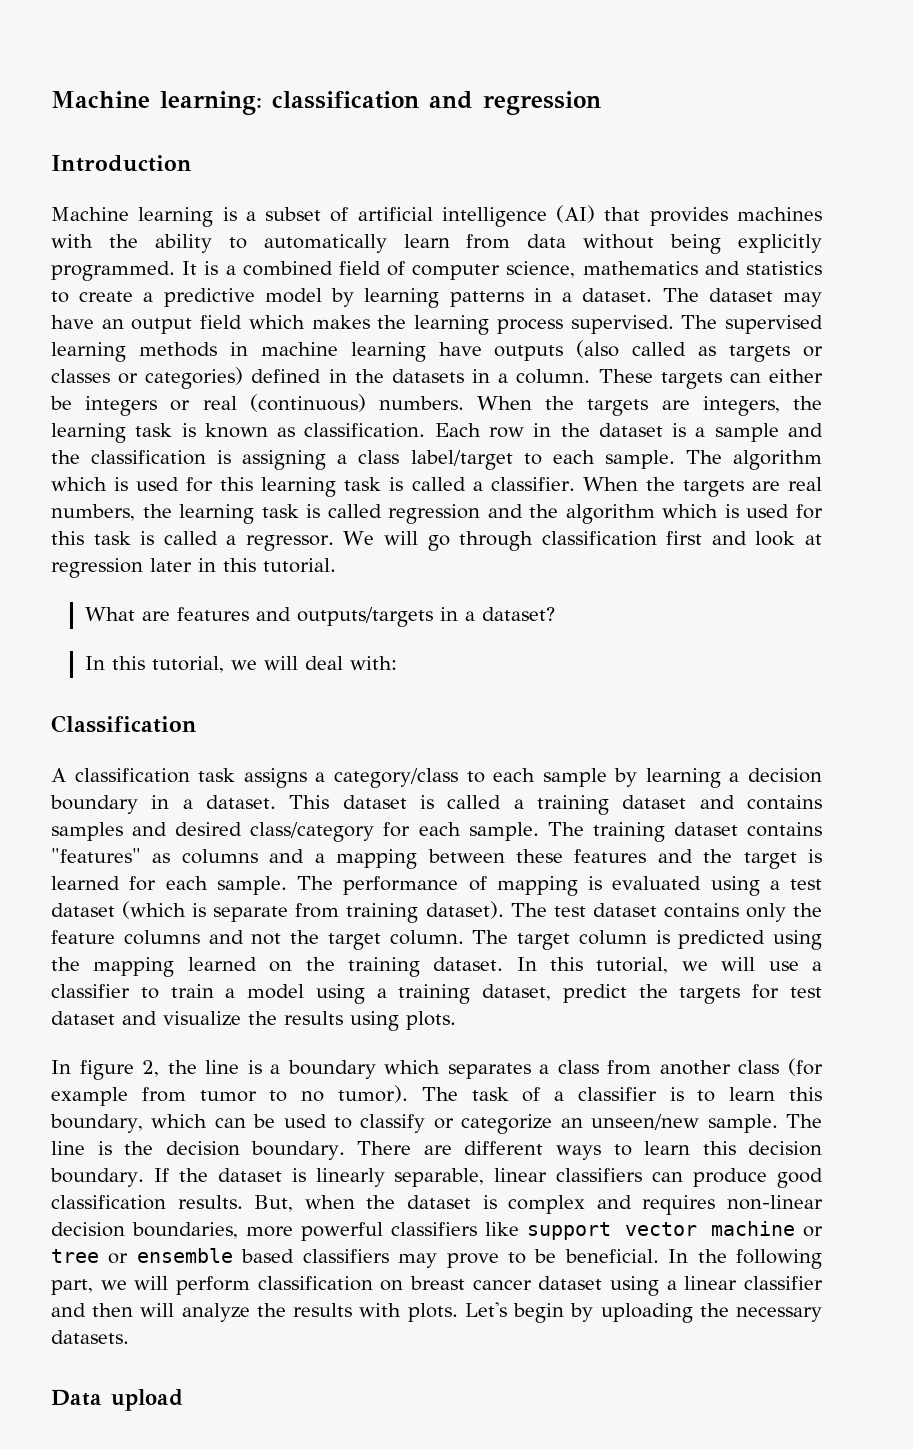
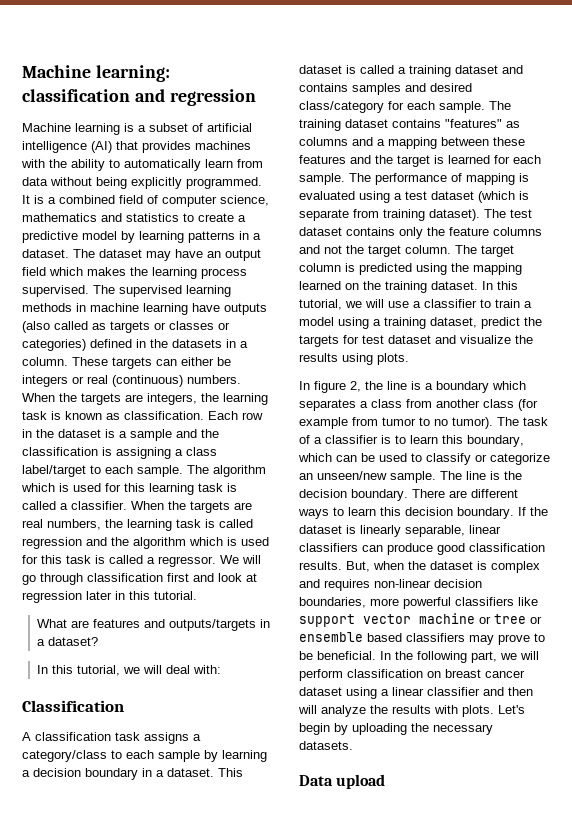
[51,155,192,172] // Introduction -> (256, 97) none

